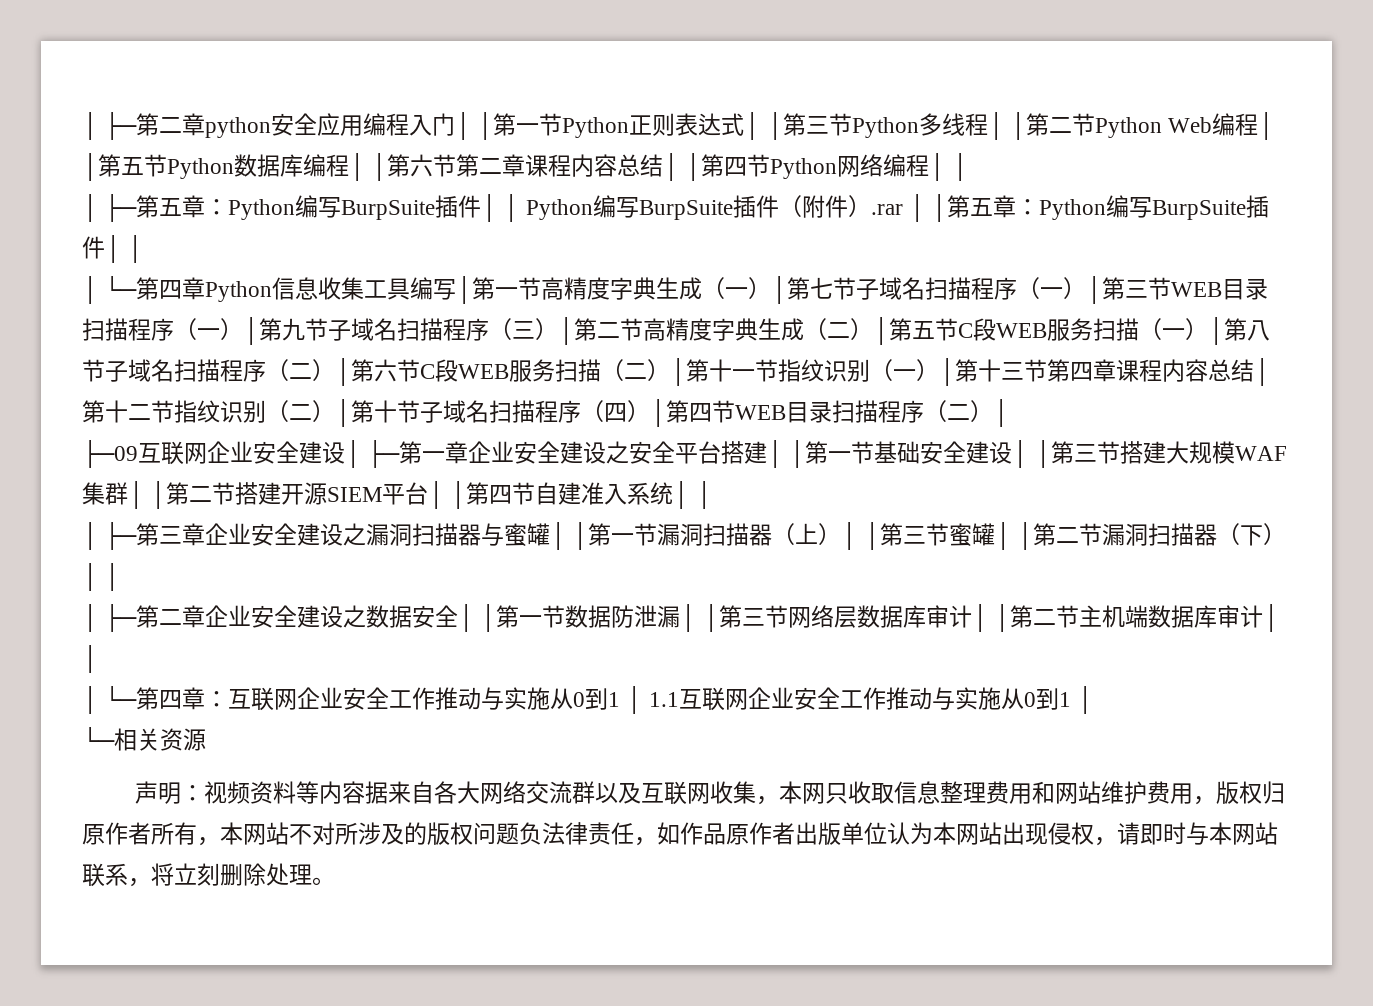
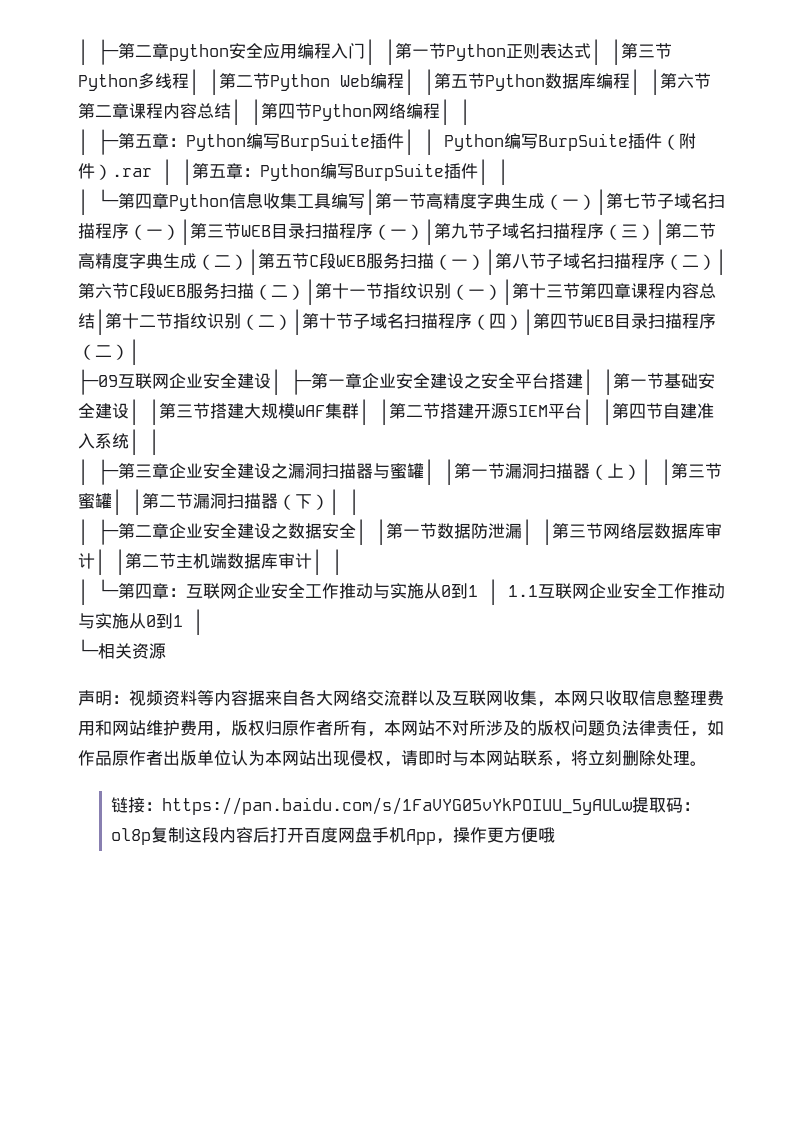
(335, 881) none -> [111,797,701,815] [111,827,556,845] // 链接：https://pan.baidu.com/s/1FaVYG05vYkPOIUU_5yAULw提取码：ol8p复制这段内容后打开百度网盘手机App，操作更方便哦

